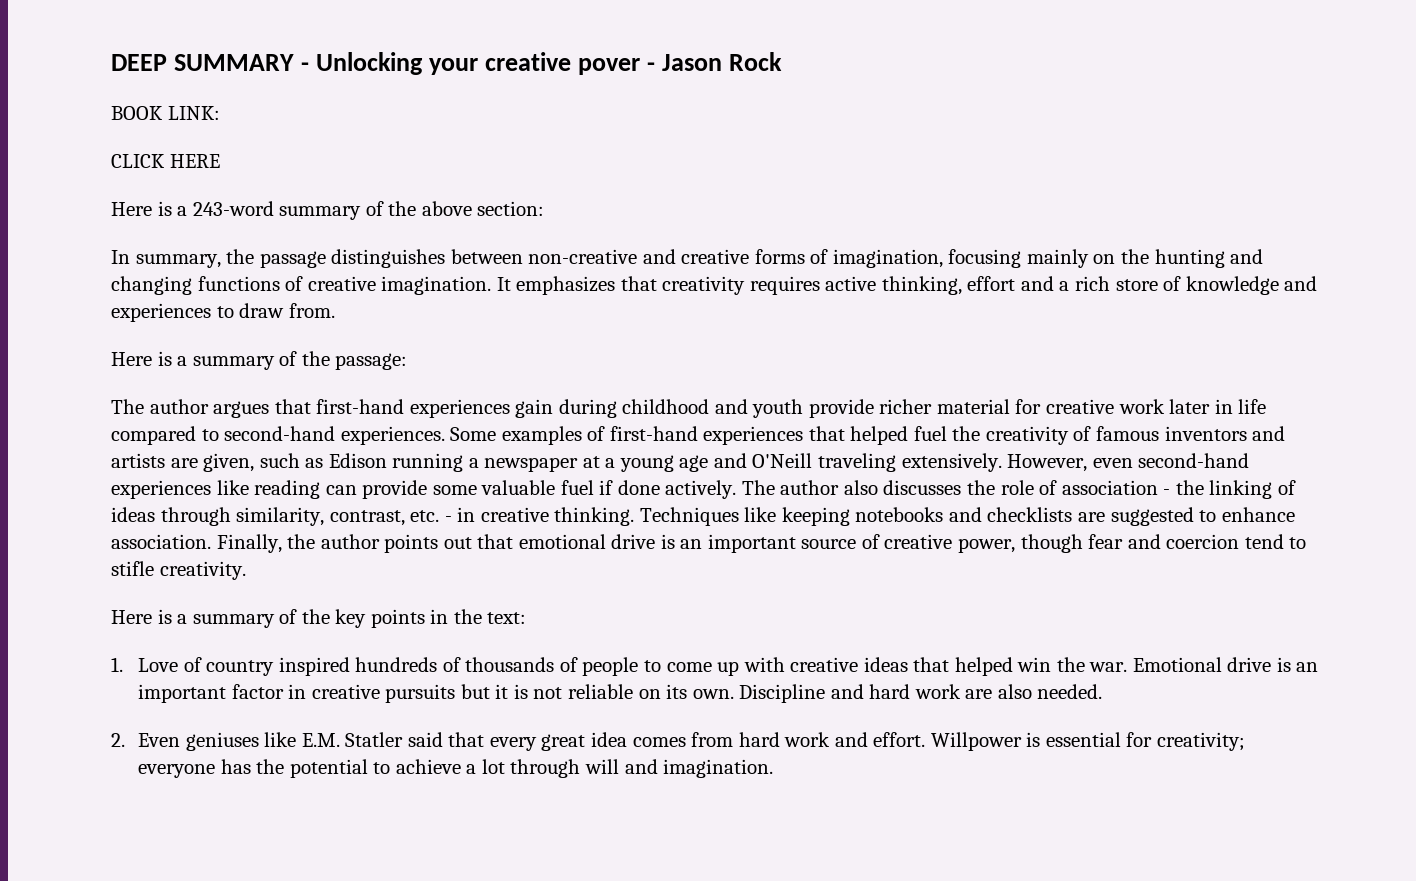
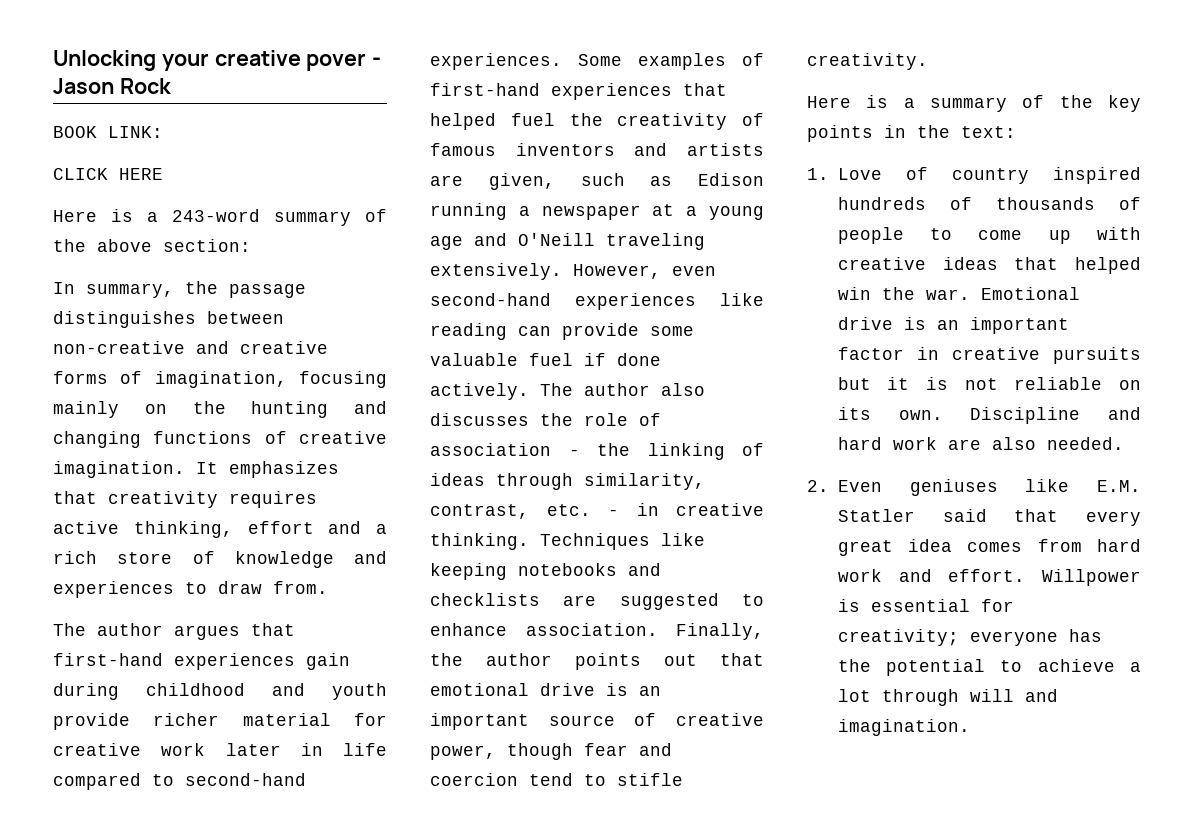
[111,54,310,71] DEEP SUMMARY - -> (53, 60) none
[111,351,408,370] // Here is a summary of the passage: -> (328, 587) none

